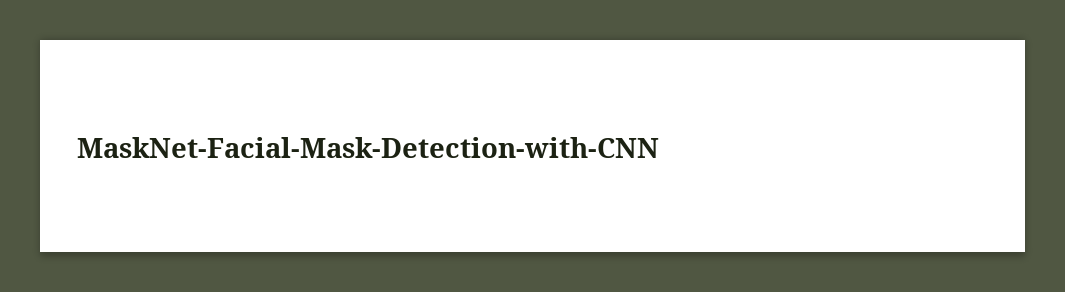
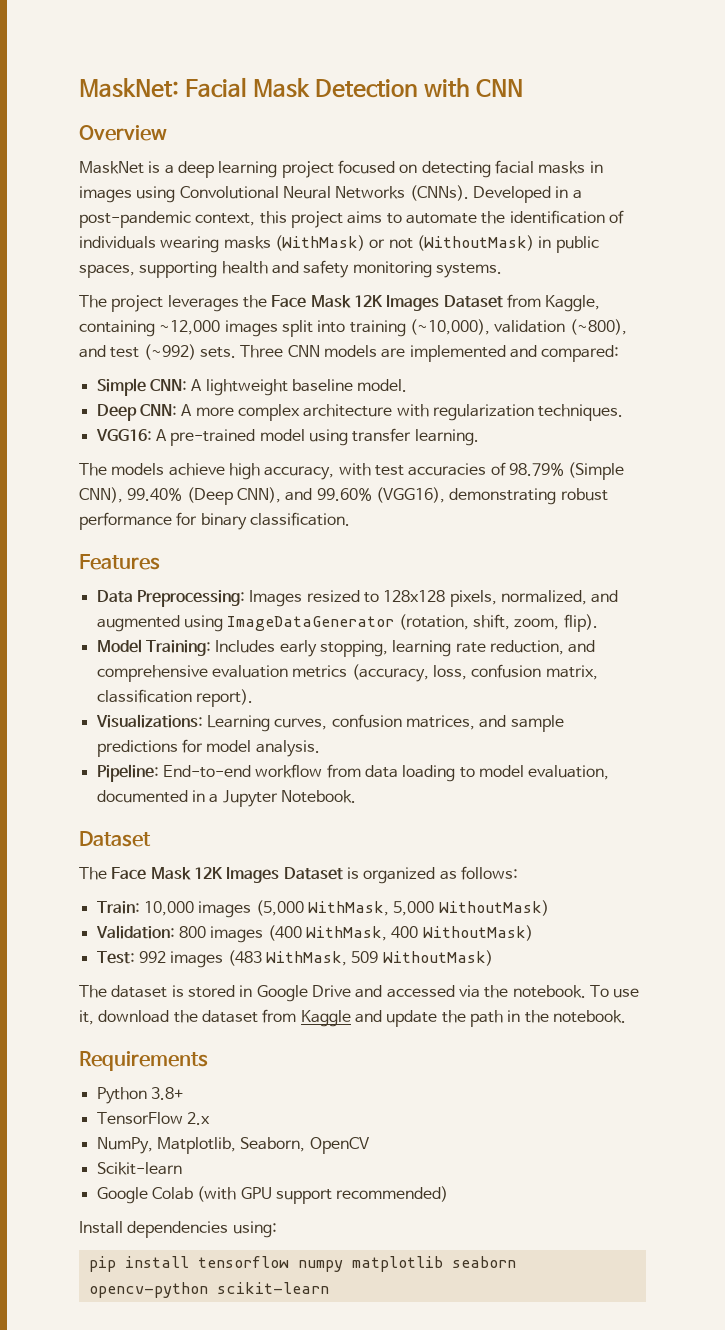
[77,137,659,158] MaskNet-Facial-Mask-Detection-with-CNN -> [79,77,524,98] [79,125,167,141] [79,160,603,178] [79,185,582,203] [79,210,624,228] [79,235,599,253] [79,260,502,278] [79,294,601,312] [79,319,627,337] [79,344,620,362] [96,378,408,396] [96,404,624,421] [95,428,479,446] [79,462,625,480] [79,487,608,505] [79,512,350,530] [79,554,160,570] [96,590,619,607] [96,614,598,632] [96,639,596,657] [96,664,598,682] [96,689,253,707] [95,714,564,732] [96,739,320,757] [96,764,610,782] [96,790,356,807] [79,831,151,847] [79,866,518,884] [96,900,549,918] [95,925,533,943] [96,950,493,968] [79,985,640,1002] [79,1009,626,1027] [79,1051,208,1071] [96,1087,183,1104] [96,1112,210,1125] [96,1137,370,1154] [96,1162,182,1175] [96,1186,449,1204] [79,1221,277,1238] [88,1256,516,1272] [88,1282,329,1298] MaskNet: Facial Mask Detection with CNN // Overview // MaskNet is a deep learning project focused on detecting facial masks in images using Convolutional Neural Networks (CNNs). Developed in a post-pandemic context, this project aims to automate the identification of individuals wearing masks (WithMask) or not (WithoutMask) in public spaces, supporting health and safety monitoring systems. // The project leverages the Face Mask 12K Images Dataset from Kaggle, containing ~12,000 images split into training (~10,000), validation (~800), and test (~992) sets. Three CNN models are implemented and compared: // Simple CNN: A lightweight baseline model. // Deep CNN: A more complex architecture with regularization techniques. // VGG16: A pre-trained model using transfer learning. // The models achieve high accuracy, with test accuracies of 98.79% (Simple CNN), 99.40% (Deep CNN), and 99.60% (VGG16), demonstrating robust performance for binary classification. // Features // Data Preprocessing: Images resized to 128x128 pixels, normalized, and augmented using ImageDataGenerator (rotation, shift, zoom, flip). // Model Training: Includes early stopping, learning rate reduction, and comprehensive evaluation metrics (accuracy, loss, confusion matrix, classification report). // Visualizations: Learning curves, confusion matrices, and sample predictions for model analysis. // Pipeline: End-to-end workflow from data loading to model evaluation, documented in a Jupyter Notebook. // Dataset // The Face Mask 12K Images Dataset is organized as follows: // Train: 10,000 images (5,000 WithMask, 5,000 WithoutMask) // Validation: 800 images (400 WithMask, 400 WithoutMask) // Test: 992 images (483 WithMask, 509 WithoutMask) // The dataset is stored in Google Drive and accessed via the notebook. To use it, download the dataset from Kaggle and update the path in the notebook. // Requirements // Python 3.8+ // TensorFlow 2.x // NumPy, Matplotlib, Seaborn, OpenCV // Scikit-learn // Google Colab (with GPU support recommended) // Install dependencies using: // pip install tensorflow numpy matplotlib seaborn opencv-python scikit-learn

